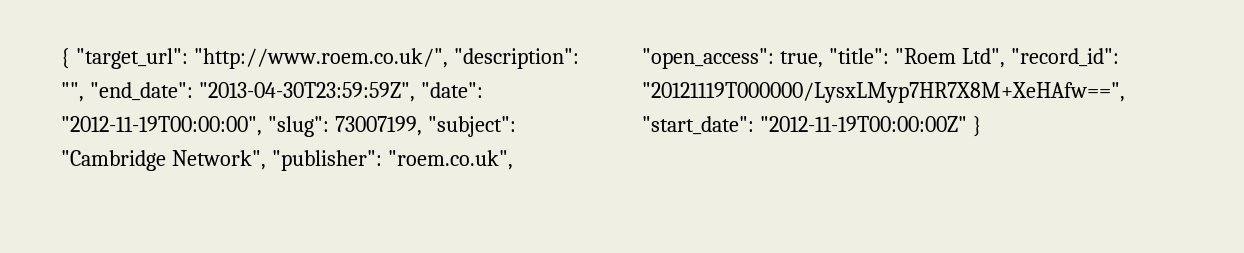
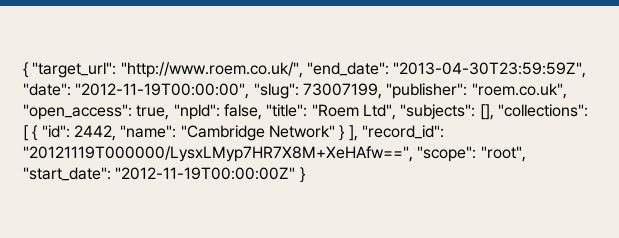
[453,48,579,69] [61,82,84,102] "description": "", -> (303, 70) none
[427,116,516,137] [61,150,266,171] "subject": "Cambridge Network", -> (382, 91) none
(823, 59) none -> [173,104,262,120] "npld": false,
[1010,48,1119,67] [642,82,1125,103] "record_id": "20121119T000000/LysxLMyp7HR7X8M+XeHAfw==", -> [400,104,588,120] [23,125,444,141] [23,146,526,162] "subjects": [], "collections": [ { "id": 2442, "name": "Cambridge Network" } ], "record_id": "20121119T000000/LysxLMyp7HR7X8M+XeHAfw==", "scope": "root",

